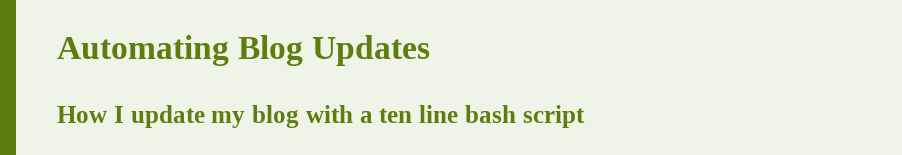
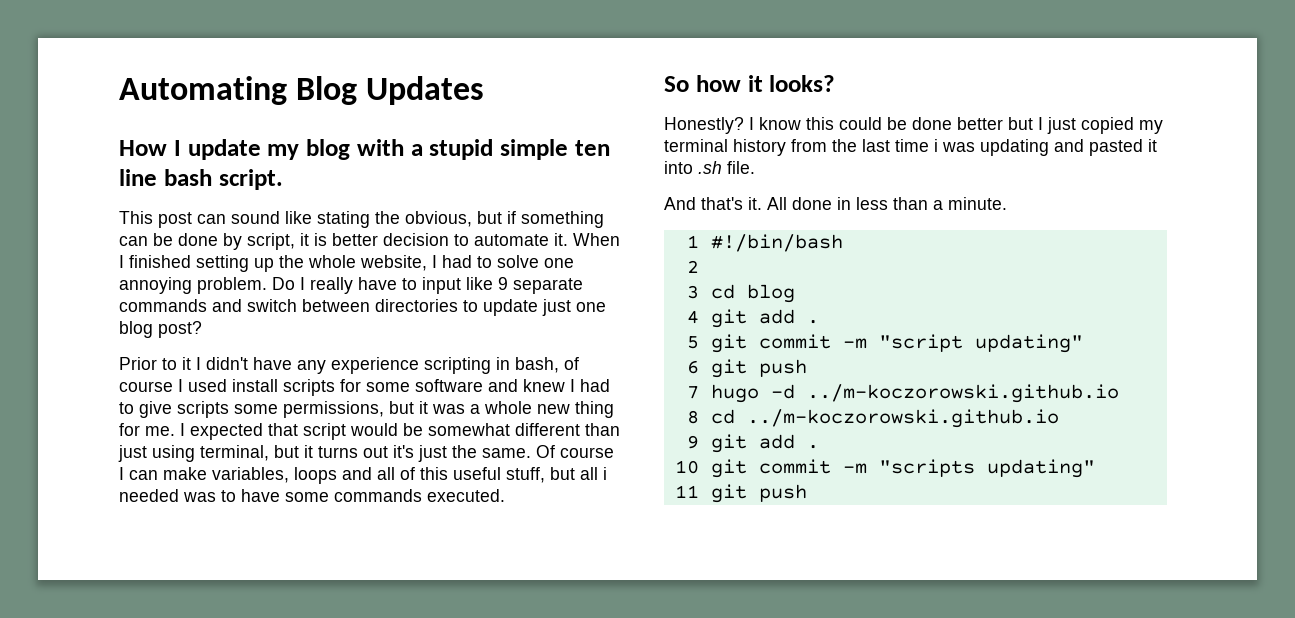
(373, 117) none -> [429,139,568,160] stupid simple
[522,105,585,128] script -> [218,169,283,190] [119,211,604,228] [119,233,620,250] [119,255,574,272] [119,277,583,294] [119,299,606,316] [119,321,202,338] [119,357,579,374] [119,379,610,396] [119,401,614,418] [119,423,620,440] [118,445,614,462] [119,467,607,484] [119,489,505,502] [664,75,836,92] [664,117,1163,134] [664,139,1157,156] [664,161,755,174] [664,197,1007,210] [686,234,843,252] [686,260,699,273] [686,284,795,303] [686,309,819,328] [686,334,1083,353] [686,359,807,378] [686,384,1119,403] [686,409,1059,428] [686,434,819,453] [674,459,1095,478] [674,484,807,503] script. // This post can sound like stating the obvious, but if something can be done by script, it is better decision to automate it. When I finished setting up the whole website, I had to solve one annoying problem. Do I really have to input like 9 separate commands and switch between directories to update just one blog post? // Prior to it I didn't have any experience scripting in bash, of course I used install scripts for some software and knew I had to give scripts some permissions, but it was a whole new thing for me. I expected that script would be somewhat different than just using terminal, but it turns out it's just the same. Of course I can make variables, loops and all of this useful stuff, but all i needed was to have some commands executed. // So how it looks? // Honestly? I know this could be done better but I just copied my terminal history from the last time i was updating and pasted it into .sh file. // And that's it. All done in less than a minute. // 1 #!/bin/bash // 2 // 3 cd blog // 4 git add . // 5 git commit -m "script updating" // 6 git push // 7 hugo -d ../m-koczorowski.github.io // 8 cd ../m-koczorowski.github.io // 9 git add . // 10 git commit -m "scripts updating" // 11 git push

